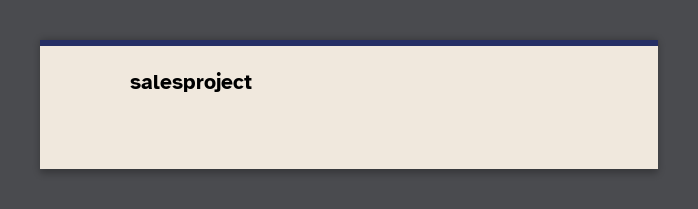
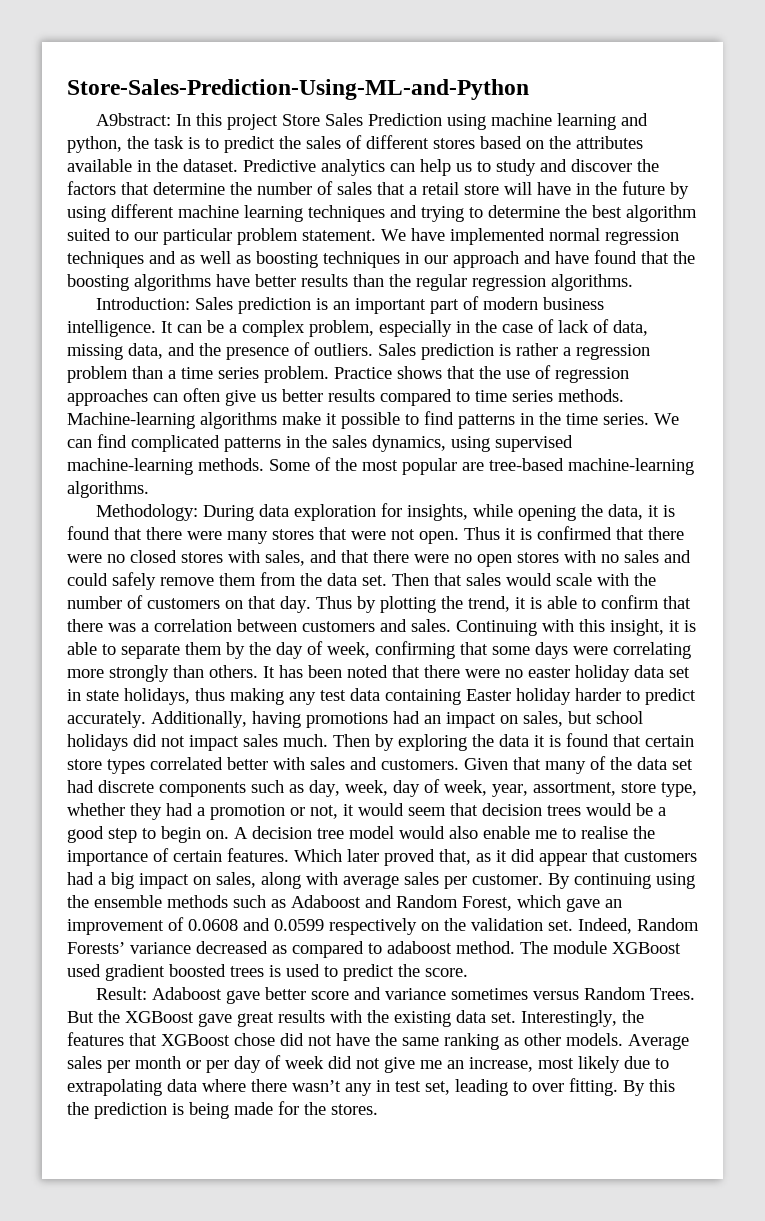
[130,72,252,92] salesproject -> [67,79,529,100] [96,113,649,130] [67,135,643,153] [67,159,659,176] [67,181,689,199] [67,204,697,222] [67,228,679,245] [67,250,695,268] [67,274,633,291] [96,296,605,314] [67,319,648,337] [67,342,650,360] [67,365,629,383] [67,388,624,406] [67,411,679,429] [67,434,573,452] [67,457,694,475] [67,481,149,498] [96,503,676,521] [67,526,684,544] [67,550,691,567] [67,572,656,590] [67,595,691,613] [67,619,696,636] [67,641,691,659] [67,665,690,682] [67,688,696,705] [67,711,643,728] [67,733,694,751] [67,756,693,774] [67,779,697,797] [67,803,666,820] [67,826,655,843] [67,848,697,866] [67,872,695,889] [67,895,622,912] [67,917,699,935] [67,941,681,958] [67,964,468,981] [96,987,696,1004] [67,1010,644,1027] [67,1032,689,1050] [67,1055,669,1073] [67,1078,675,1096] [67,1101,378,1119] Store-Sales-Prediction-Using-ML-and-Python // A9bstract: In this project Store Sales Prediction using machine learning and python, the task is to predict the sales of different stores based on the attributes available in the dataset. Predictive analytics can help us to study and discover the factors that determine the number of sales that a retail store will have in the future by using different machine learning techniques and trying to determine the best algorithm suited to our particular problem statement. We have implemented normal regression techniques and as well as boosting techniques in our approach and have found that the boosting algorithms have better results than the regular regression algorithms. // Introduction: Sales prediction is an important part of modern business intelligence. It can be a complex problem, especially in the case of lack of data, missing data, and the presence of outliers. Sales prediction is rather a regression problem than a time series problem. Practice shows that the use of regression approaches can often give us better results compared to time series methods. Machine-learning algorithms make it possible to find patterns in the time series. We can find complicated patterns in the sales dynamics, using supervised machine-learning methods. Some of the most popular are tree-based machine-learning algorithms. // Methodology: During data exploration for insights, while opening the data, it is found that there were many stores that were not open. Thus it is confirmed that there were no closed stores with sales, and that there were no open stores with no sales and could safely remove them from the data set. Then that sales would scale with the number of customers on that day. Thus by plotting the trend, it is able to confirm that there was a correlation between customers and sales. Continuing with this insight, it is able to separate them by the day of week, confirming that some days were correlating more strongly than others. It has been noted that there were no easter holiday data set in state holidays, thus making any test data containing Easter holiday harder to predict accurately. Additionally, having promotions had an impact on sales, but school holidays did not impact sales much. Then by exploring the data it is found that certain store types correlated better with sales and customers. Given that many of the data set had discrete components such as day, week, day of week, year, assortment, store type, whether they had a promotion or not, it would seem that decision trees would be a good step to begin on. A decision tree model would also enable me to realise the importance of certain features. Which later proved that, as it did appear that customers had a big impact on sales, along with average sales per customer. By continuing using the ensemble methods such as Adaboost and Random Forest, which gave an improvement of 0.0608 and 0.0599 respectively on the validation set. Indeed, Random Forests’ variance decreased as compared to adaboost method. The module XGBoost used gradient boosted trees is used to predict the score. // Result: Adaboost gave better score and variance sometimes versus Random Trees. But the XGBoost gave great results with the existing data set. Interestingly, the features that XGBoost chose did not have the same ranking as other models. Average sales per month or per day of week did not give me an increase, most likely due to extrapolating data where there wasn’t any in test set, leading to over fitting. By this the prediction is being made for the stores.

